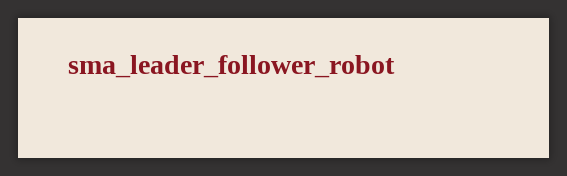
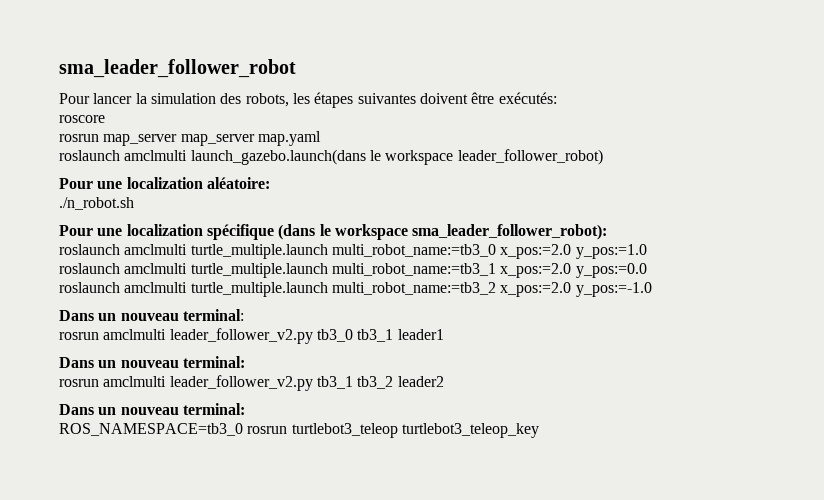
(395, 66) none -> [59,92,557,108] [59,115,105,123] [59,131,321,146] [59,149,603,165] [59,177,270,189] [59,197,134,210] [59,224,608,240] [59,244,647,259] [59,263,647,278] [59,282,652,297] [59,309,244,321] [59,328,444,344] [59,356,245,368] [59,375,444,391] [59,403,245,415] [59,423,539,438] // Pour lancer la simulation des robots, les étapes suivantes doivent être exécutés: // roscore // rosrun map_server map_server map.yaml // roslaunch amclmulti launch_gazebo.launch(dans le workspace leader_follower_robot) // Pour une localization aléatoire: // ./n_robot.sh // Pour une localization spécifique (dans le workspace sma_leader_follower_robot): // roslaunch amclmulti turtle_multiple.launch multi_robot_name:=tb3_0 x_pos:=2.0 y_pos:=1.0 // roslaunch amclmulti turtle_multiple.launch multi_robot_name:=tb3_1 x_pos:=2.0 y_pos:=0.0 // roslaunch amclmulti turtle_multiple.launch multi_robot_name:=tb3_2 x_pos:=2.0 y_pos:=-1.0 // Dans un nouveau terminal: // rosrun amclmulti leader_follower_v2.py tb3_0 tb3_1 leader1 // Dans un nouveau terminal: // rosrun amclmulti leader_follower_v2.py tb3_1 tb3_2 leader2 // Dans un nouveau terminal: // ROS_NAMESPACE=tb3_0 rosrun turtlebot3_teleop turtlebot3_teleop_key

